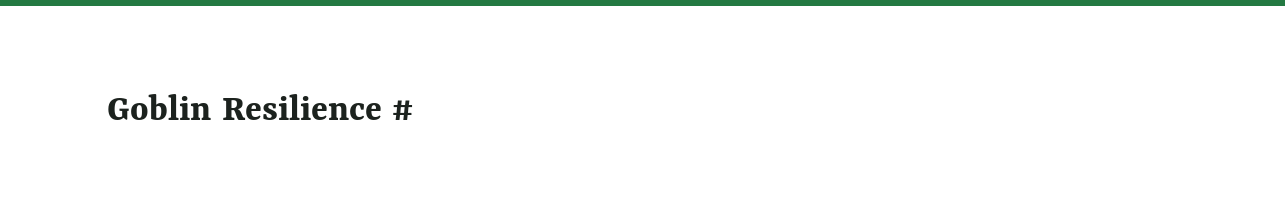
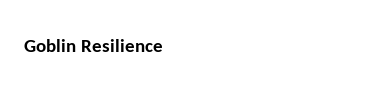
[392,100,414,120] # -> (164, 45) none

